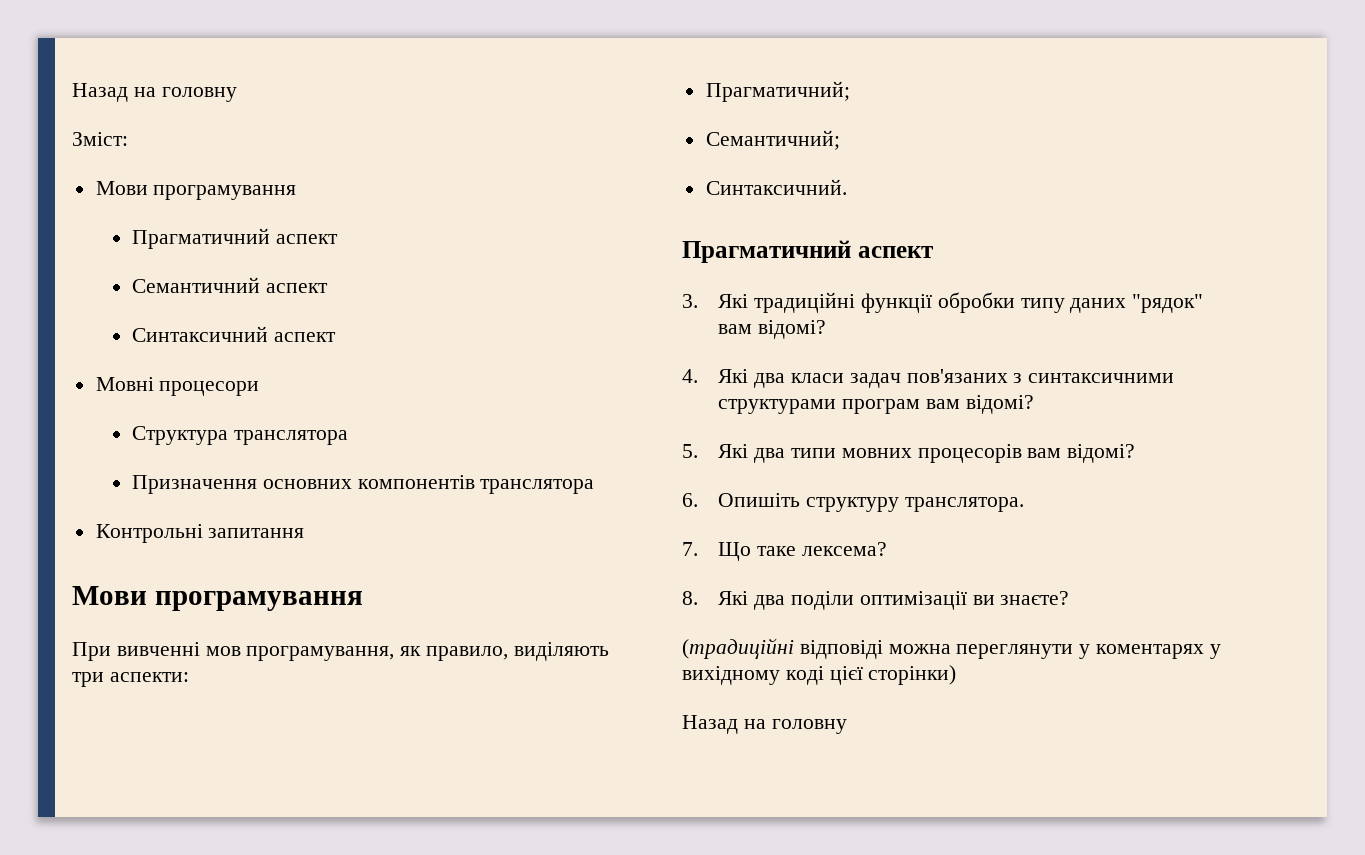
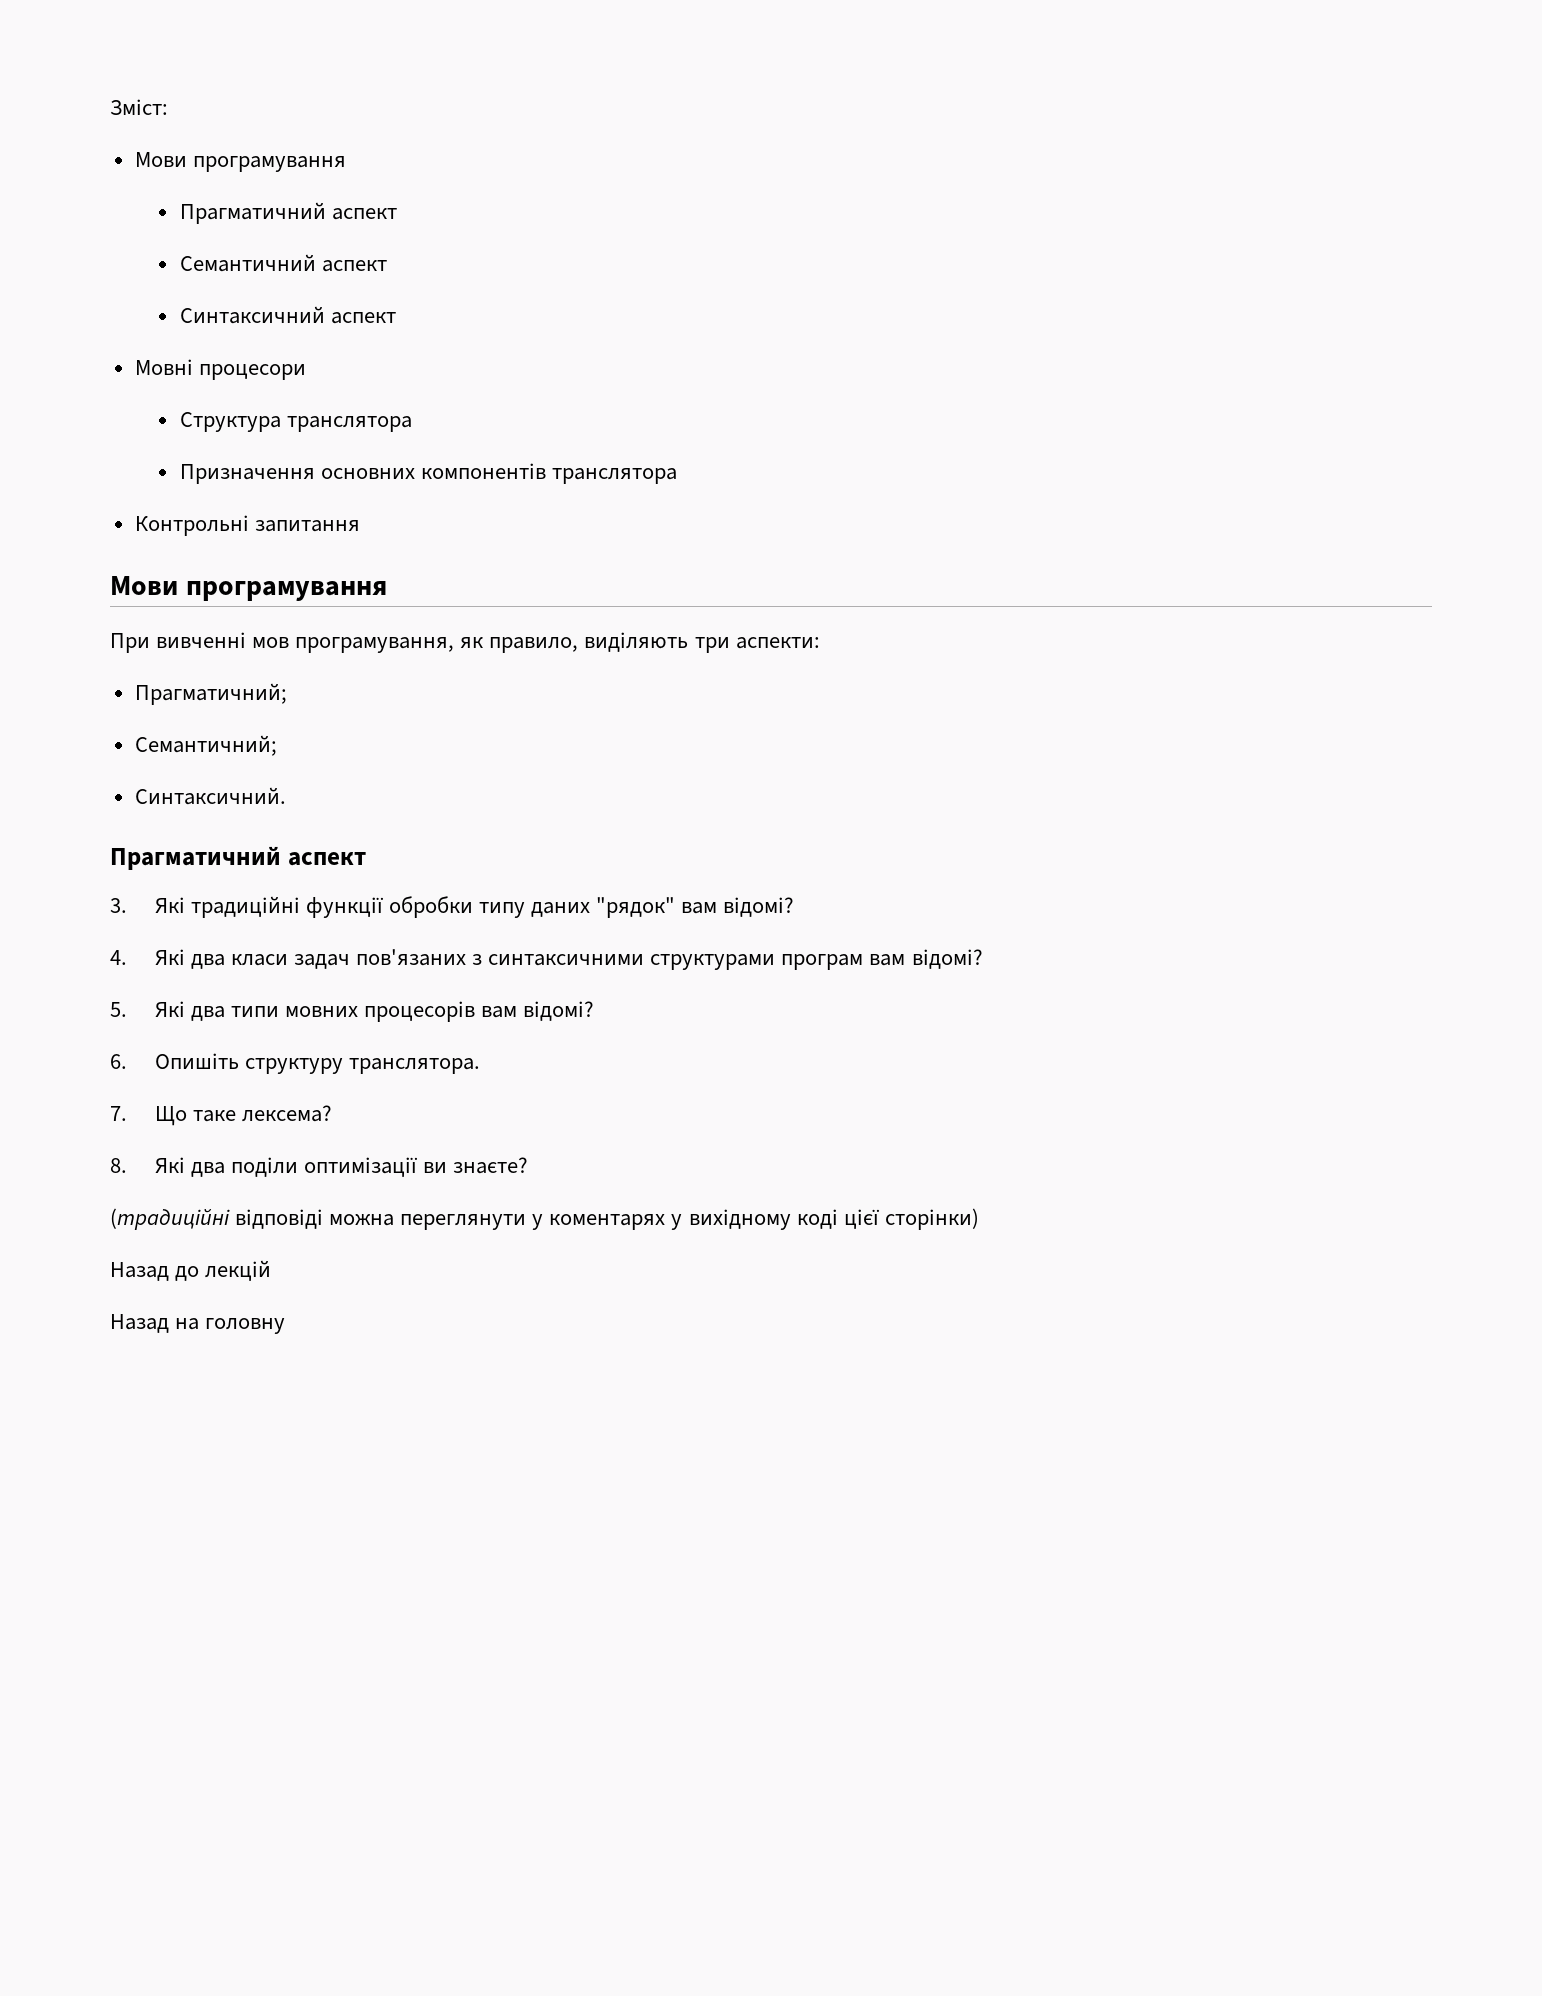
[72,83,237,102] Назад на головну // -> (110, 107) none
(957, 675) none -> [110,1260,272,1281] // Назад до лекцій

